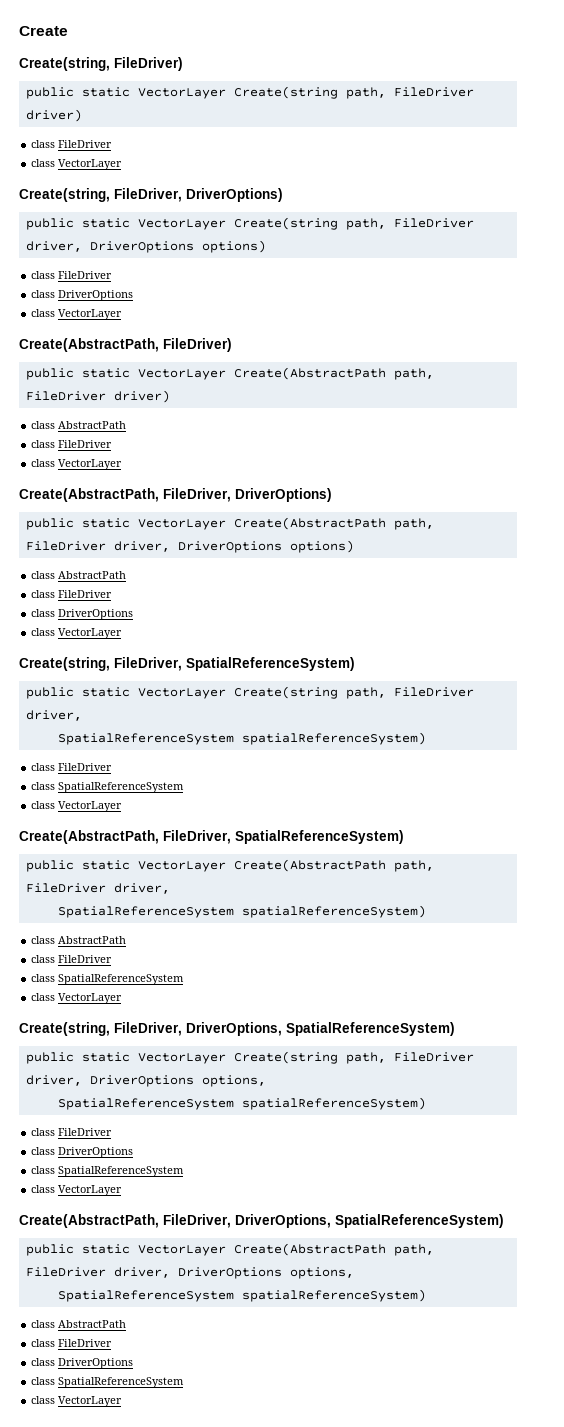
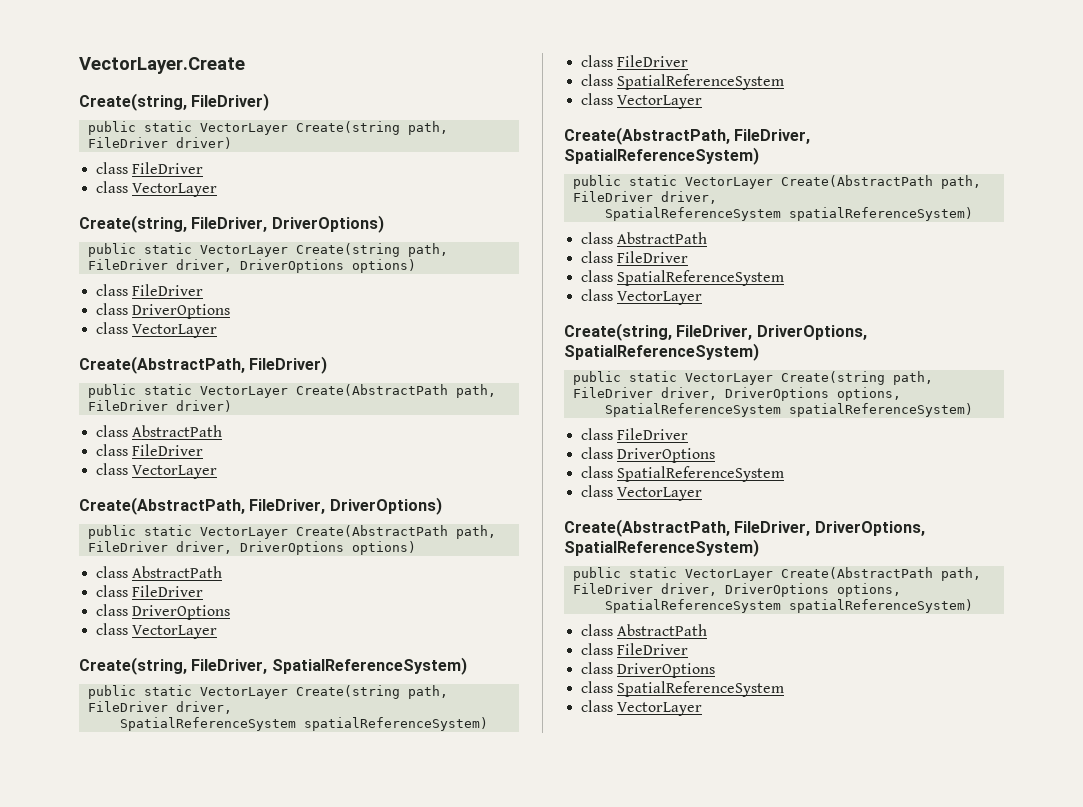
[19,26,68,36] Create -> [79,57,245,74] VectorLayer.Create

